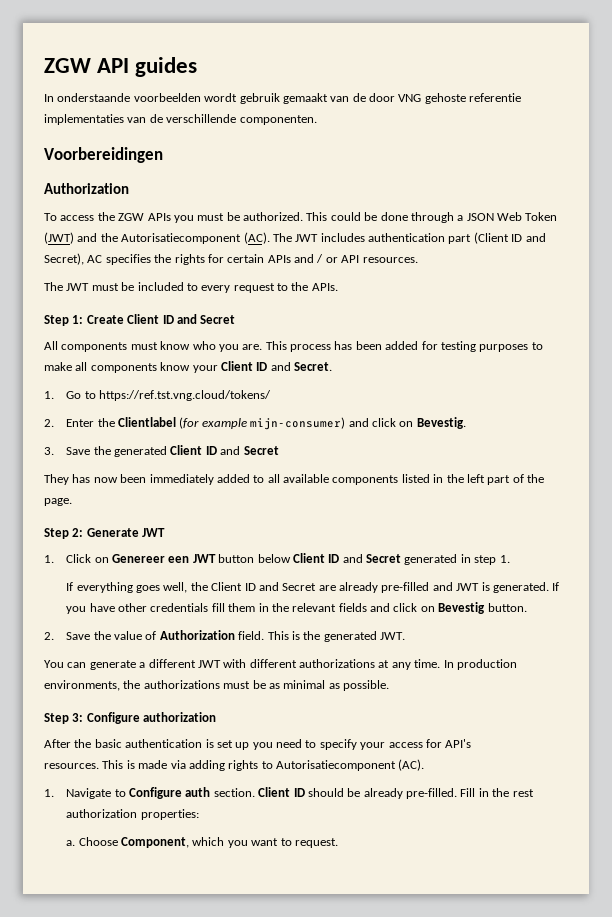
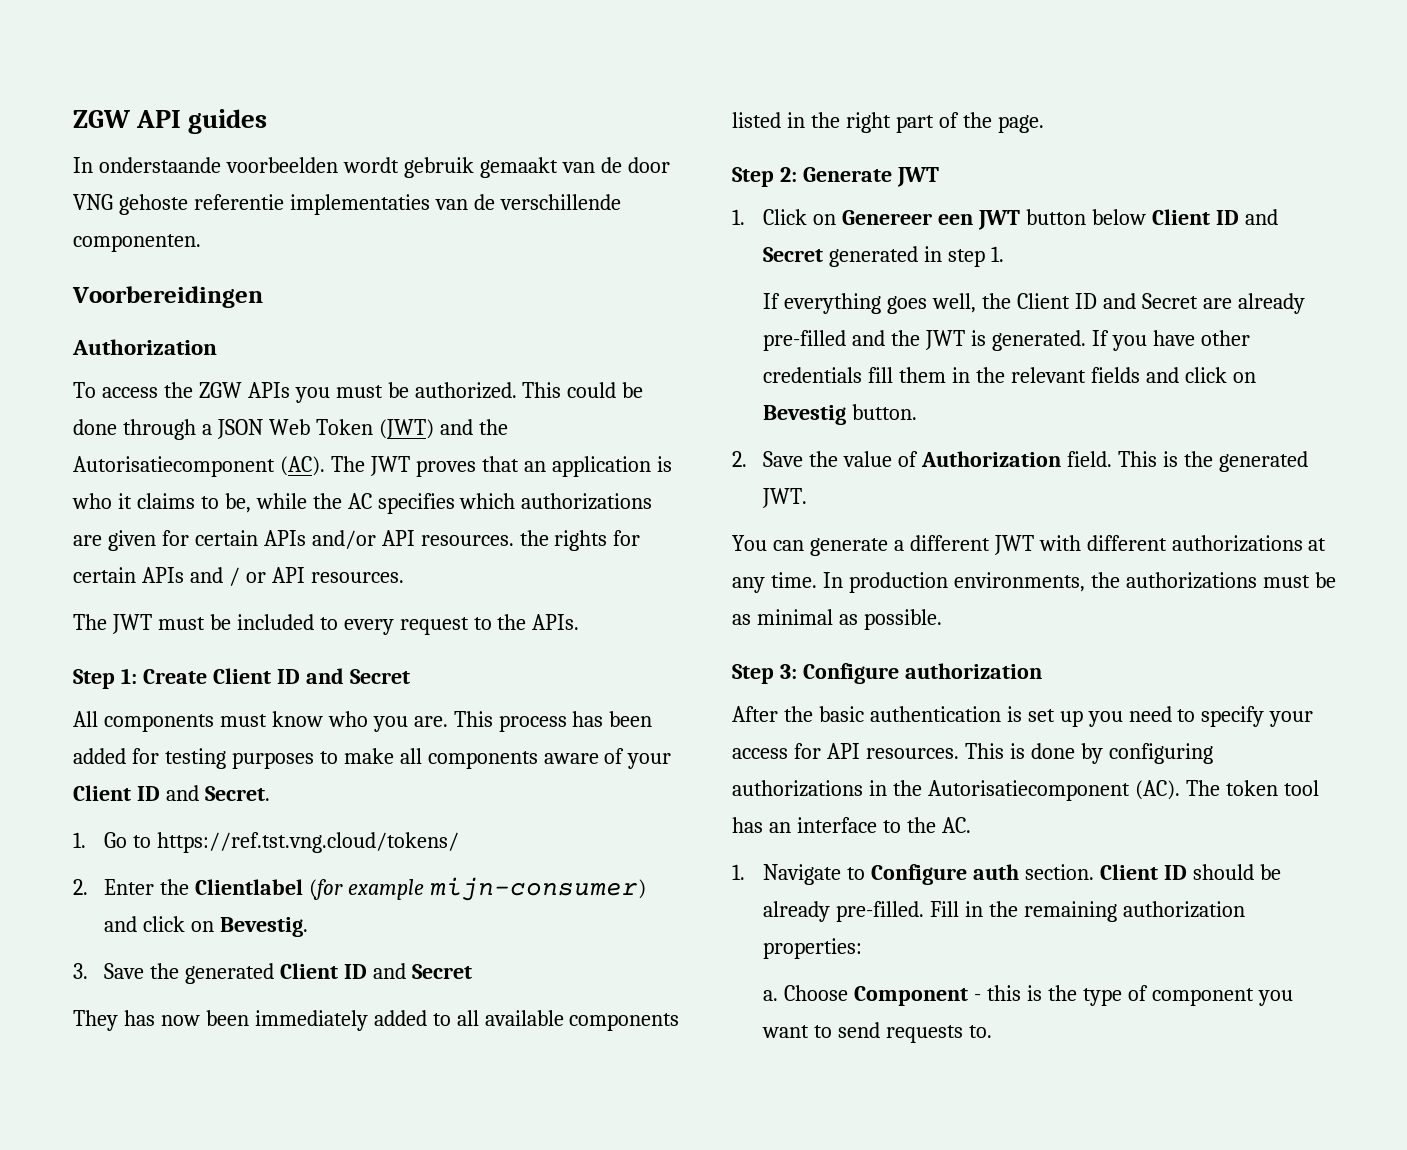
[320,232,546,244] [44,253,151,265] includes authentication part (Client ID and Secret), AC specifies -> [415,456,672,477] [72,493,653,514] [73,530,514,551] proves that an application is who it claims to be, while the AC specifies which authorizations are given for certain APIs and/or API resources.
[160,362,191,371] know -> [543,748,625,764] aware of
[466,474,485,483] left -> [845,112,891,133] right
(453, 586) none -> [891,330,921,346] the
[445,739,472,748] API's // -> [826,743,860,759] API
[138,759,425,771] made via adding rights to Autorisatiecomponent (AC). -> [1030,743,1213,764] [732,780,1319,801] [732,817,971,833] done by configuring authorizations in the Autorisatiecomponent (AC). The token tool has an interface to the AC.
[512,789,534,797] rest -> [1024,901,1118,922] remaining
[121,837,338,848] Component, which you want to request. -> [854,985,1293,1006] [762,1022,993,1043] Component - this is the type of component you want to send requests to.

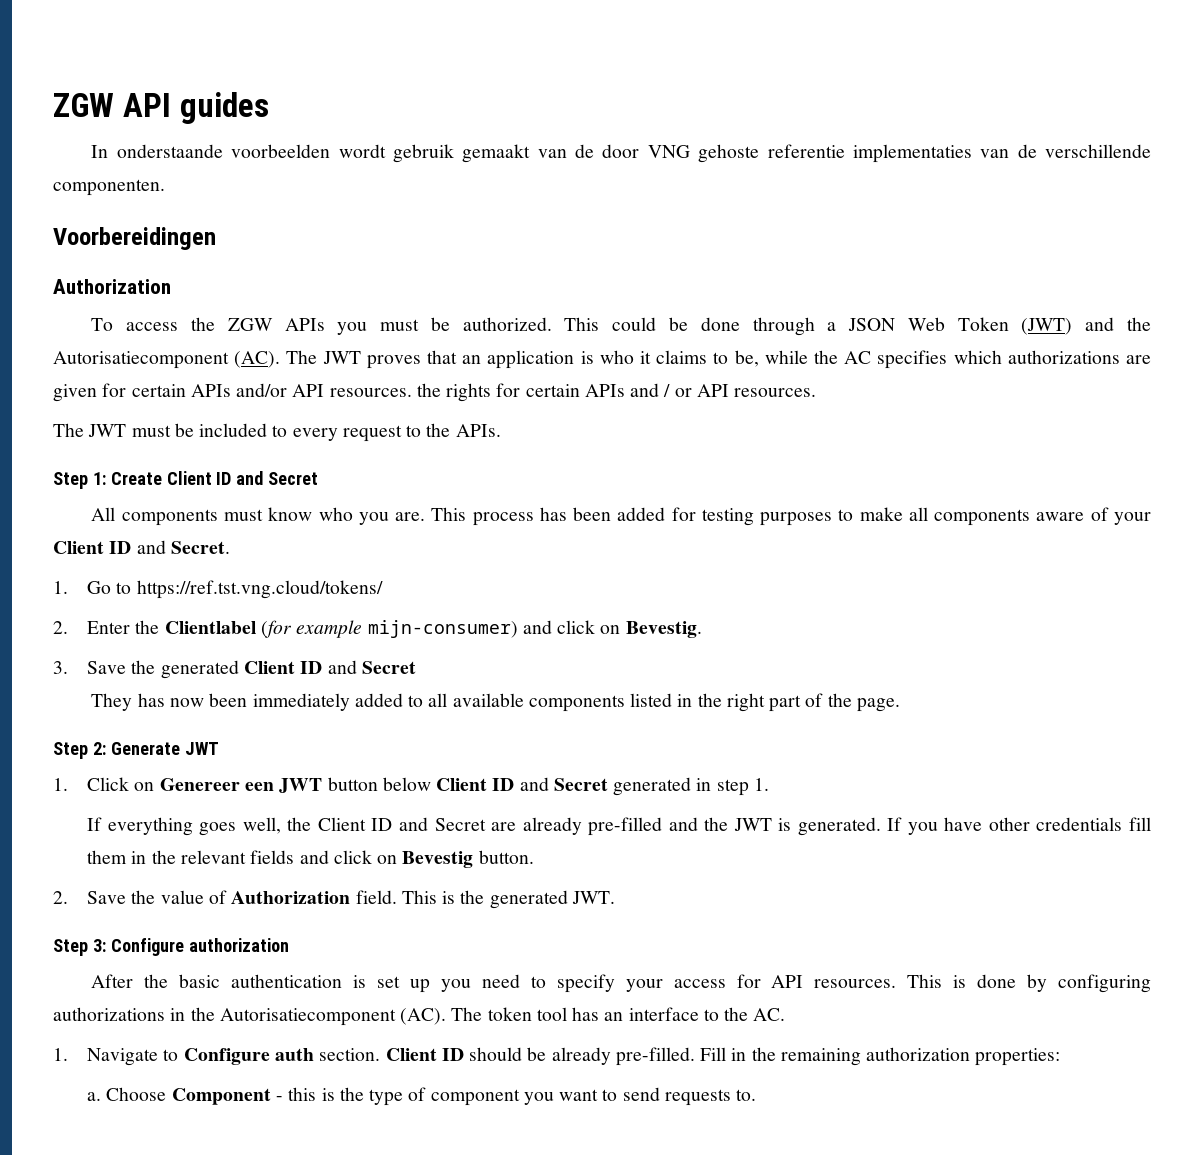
[732,535,1327,556] [732,572,1336,593] [732,609,942,630] // You can generate a different JWT with different authorizations at any time. In production environments, the authorizations must be as minimal as possible. -> (615, 897) none

